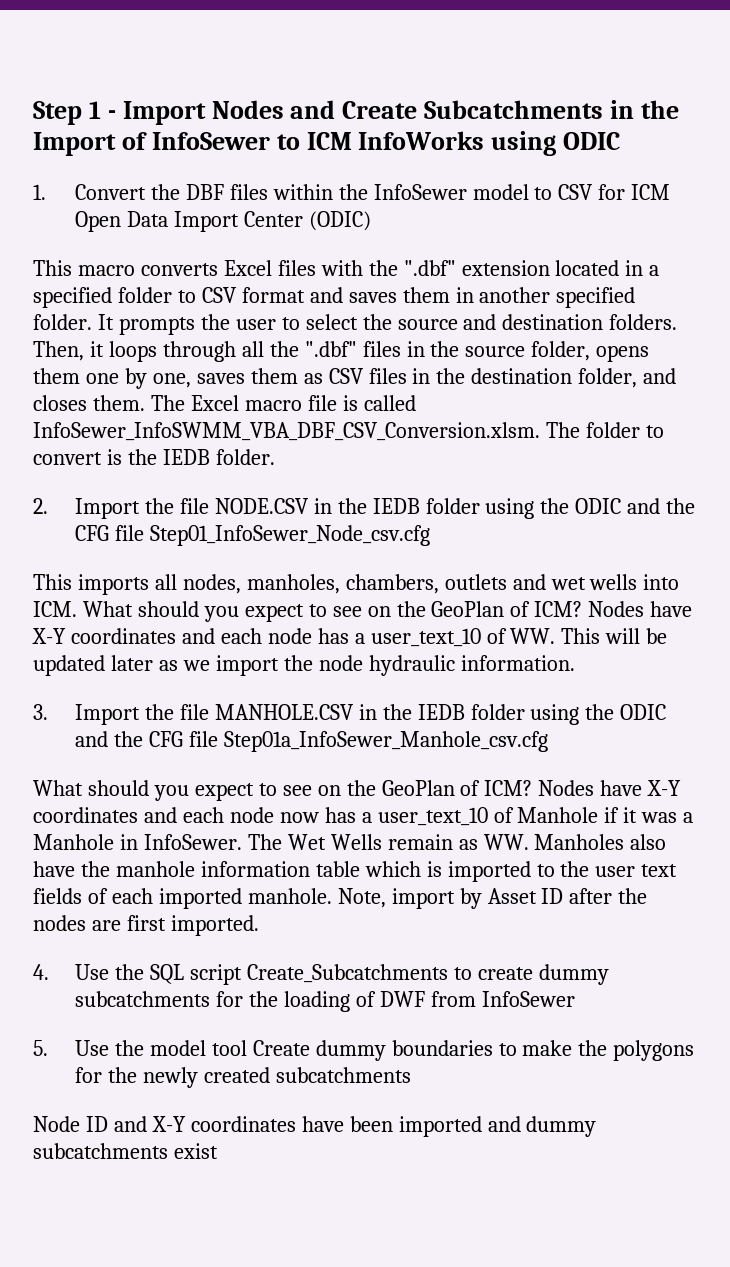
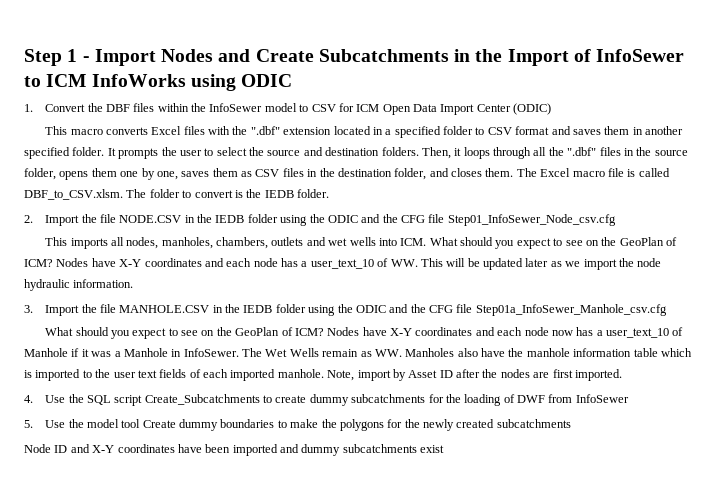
[33,422,540,441] InfoSewer_InfoSWMM_VBA_DBF_CSV_Conversion.xlsm. -> [24,189,123,200] DBF_to_CSV.xlsm.

